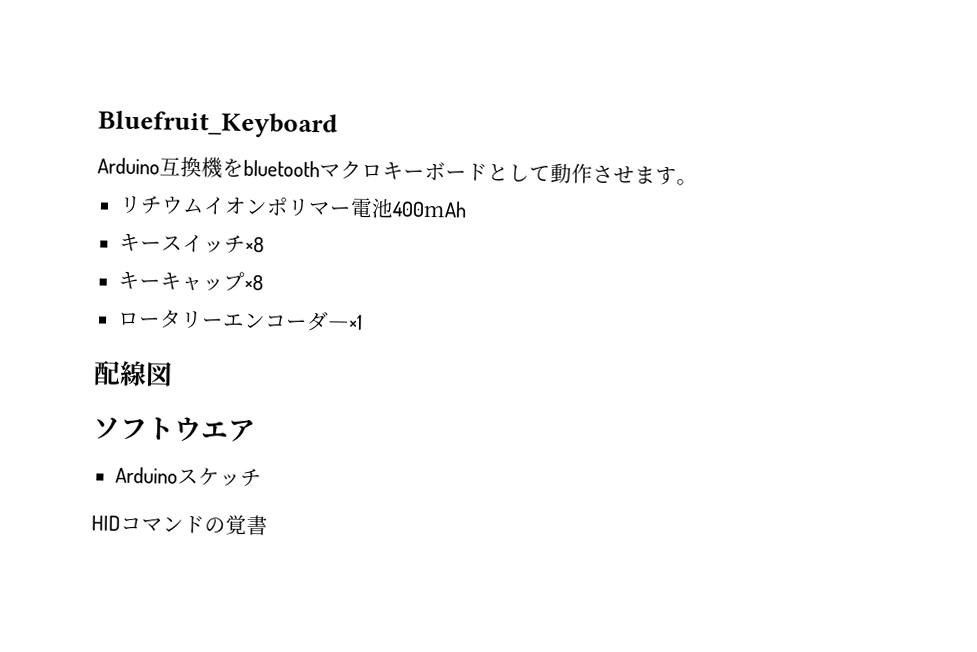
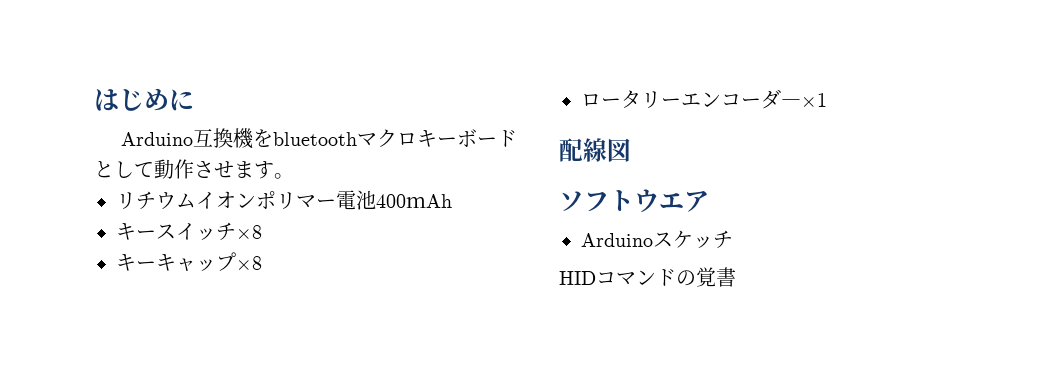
[98,110,338,139] Bluefruit_Keyboard -> [94,88,194,111] はじめに

